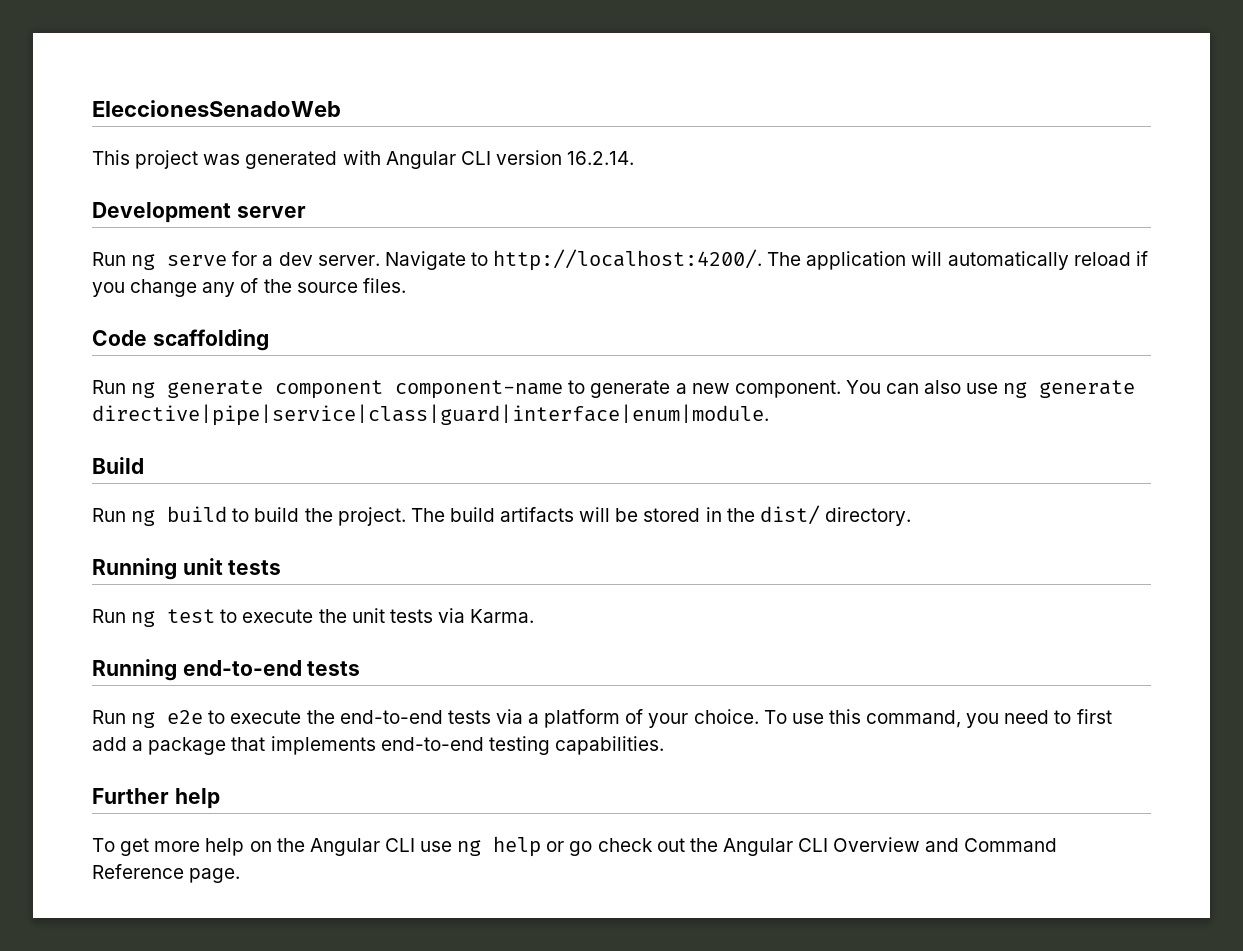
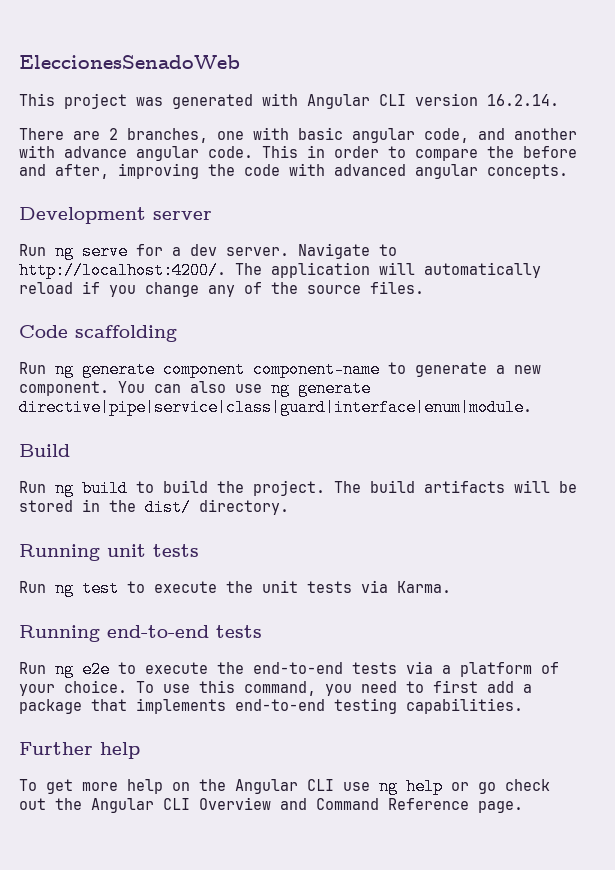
(635, 158) none -> [19,127,577,143] [19,145,577,161] [19,163,568,179] // There are 2 branches, one with basic angular code, and another with advance angular code. This in order to compare the before and after, improving the code with advanced angular concepts.

